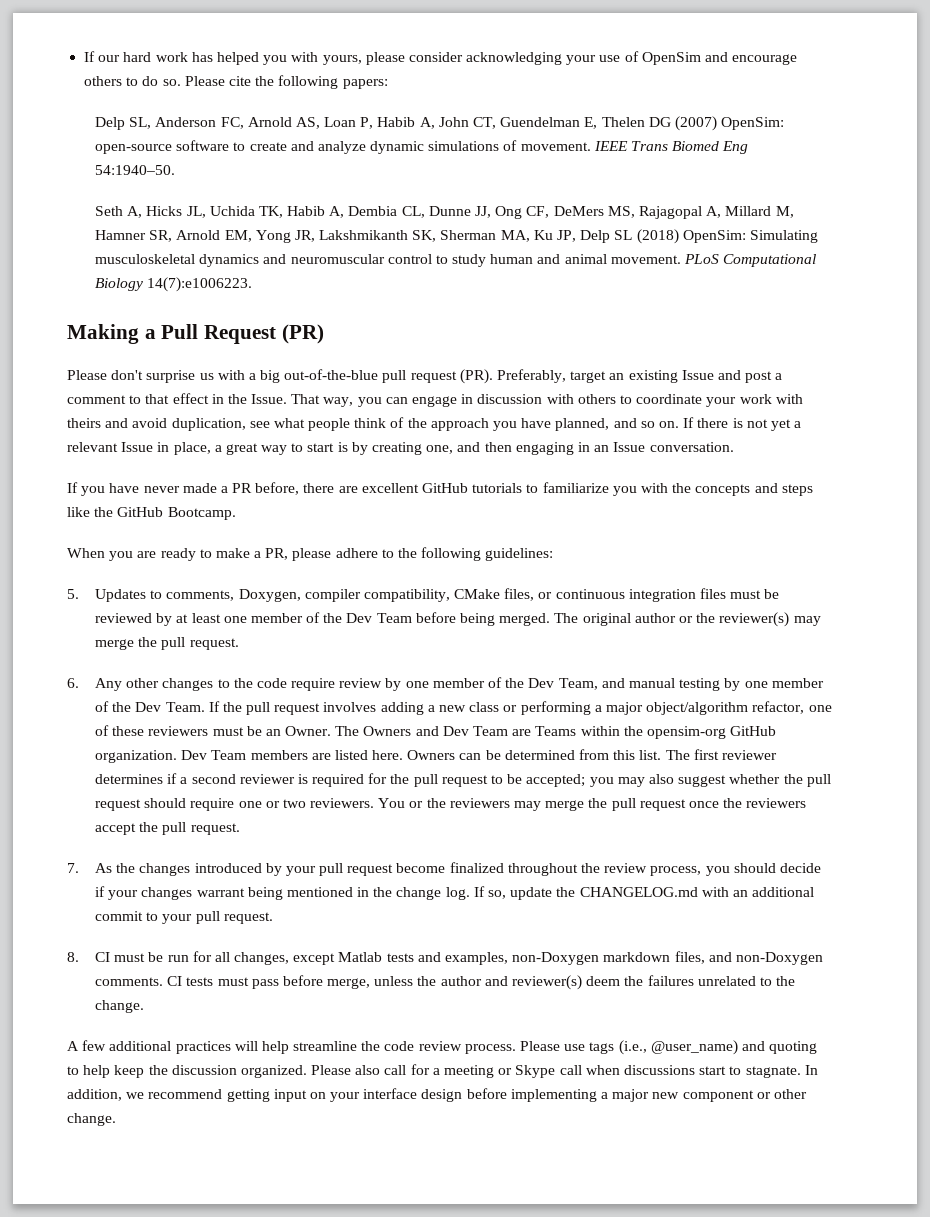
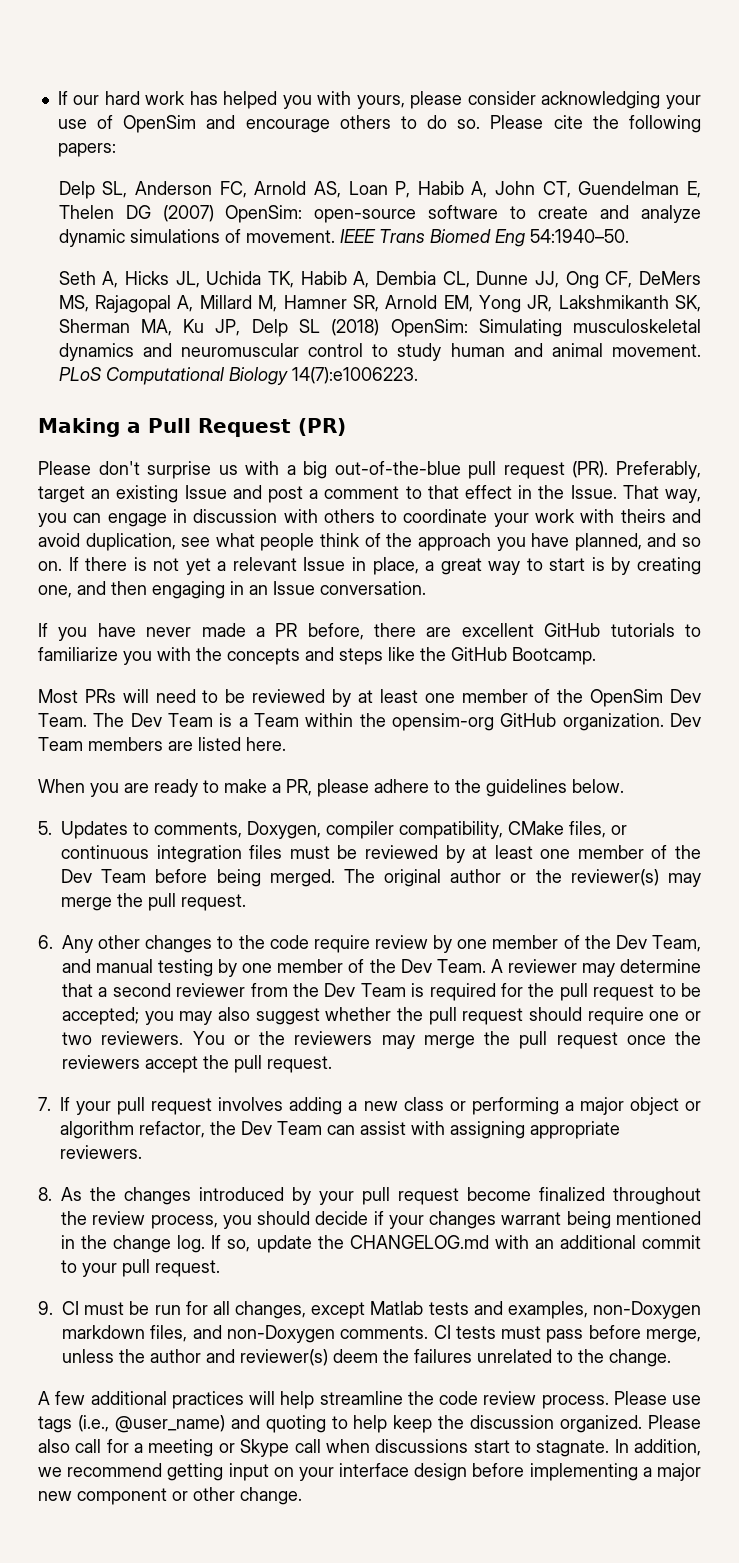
(236, 513) none -> [38,689,702,707] [38,713,701,731] [38,737,286,751] // Most PRs will need to be reviewed by at least one member of the OpenSim Dev Team. The Dev Team is a Team within the opensim-org GitHub organization. Dev Team members are listed here.
[421,547,554,561] following guidelines: -> [486,779,624,797] guidelines below.
[208,701,832,715] [94,725,777,739] [94,749,777,763] [94,773,295,784] If the pull request involves adding a new class or performing a major object/algorithm refactor, one of these reviewers must be an Owner. The Owners and Dev Team are Teams within the opensim-org GitHub organization. Dev Team members are listed here. Owners can be determined from this list. The first reviewer determines if a second reviewer -> [490,959,702,977] [62,983,406,997] A reviewer may determine that a second reviewer from the Dev Team
(79, 868) none -> [60,1097,701,1115] [60,1121,620,1139] [60,1145,142,1159] [38,1187,52,1201] If your pull request involves adding a new class or performing a major object or algorithm refactor, the Dev Team can assist with assigning appropriate reviewers. // 8.
[67,952,79,962] 8. -> [38,1301,53,1315] 9.

